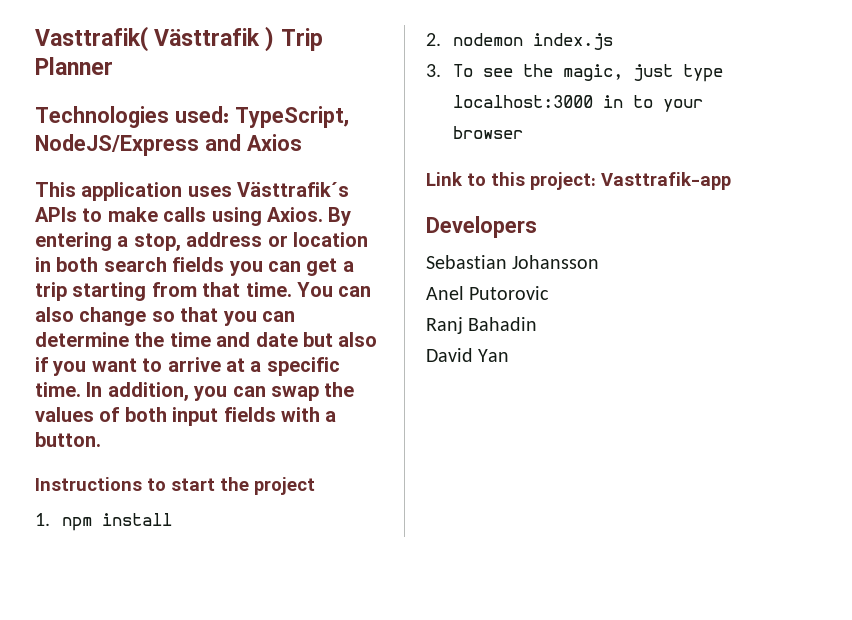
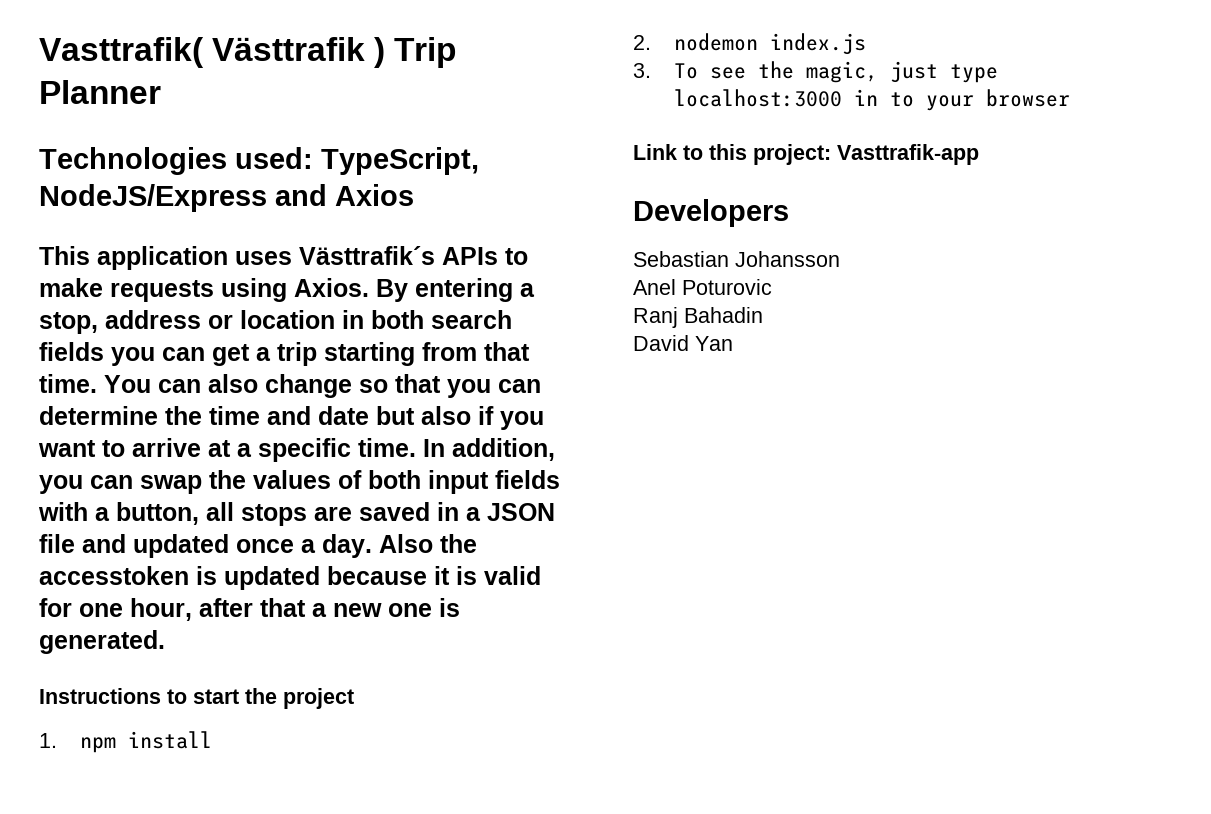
[163,207,207,222] calls -> [110,280,214,302] requests
[35,432,101,447] button. -> [116,502,555,526] [39,534,477,558] [39,566,541,590] [39,598,460,621] [39,630,165,654] button, all stops are saved in a JSON file and updated once a day. Also the accesstoken is updated because it is valid for one hour, after that a new one is generated.
[469,286,550,300] Putorovic -> [682,279,772,295] Poturovic

